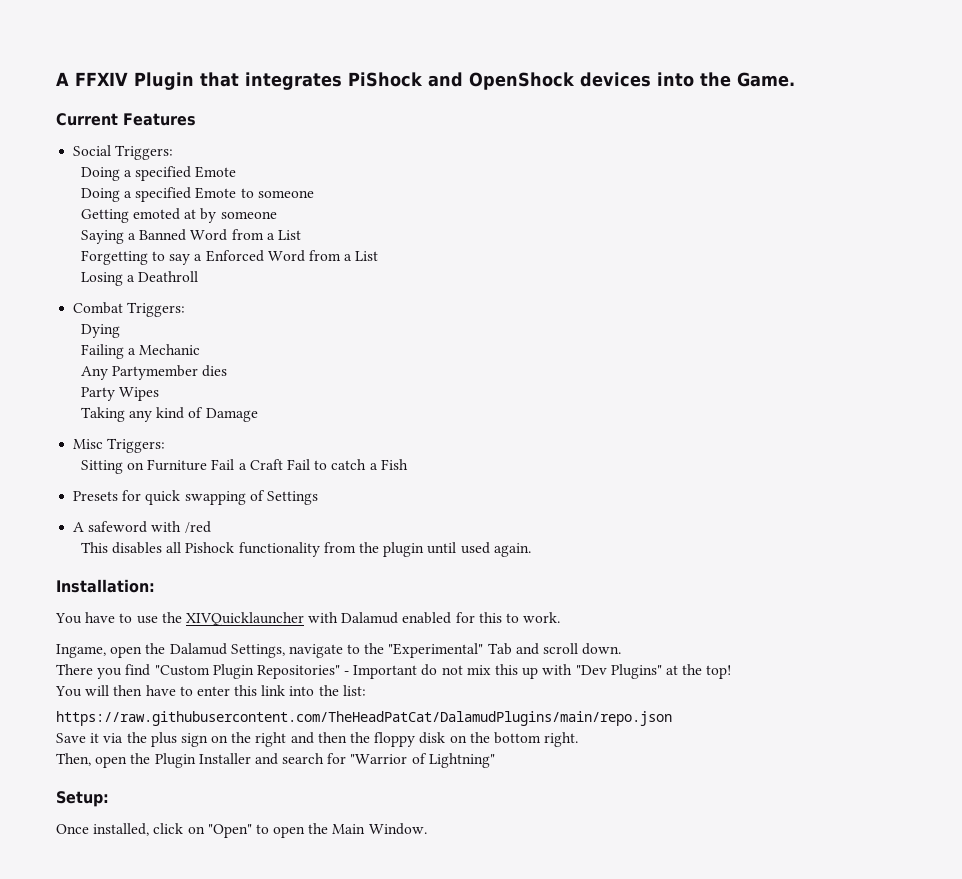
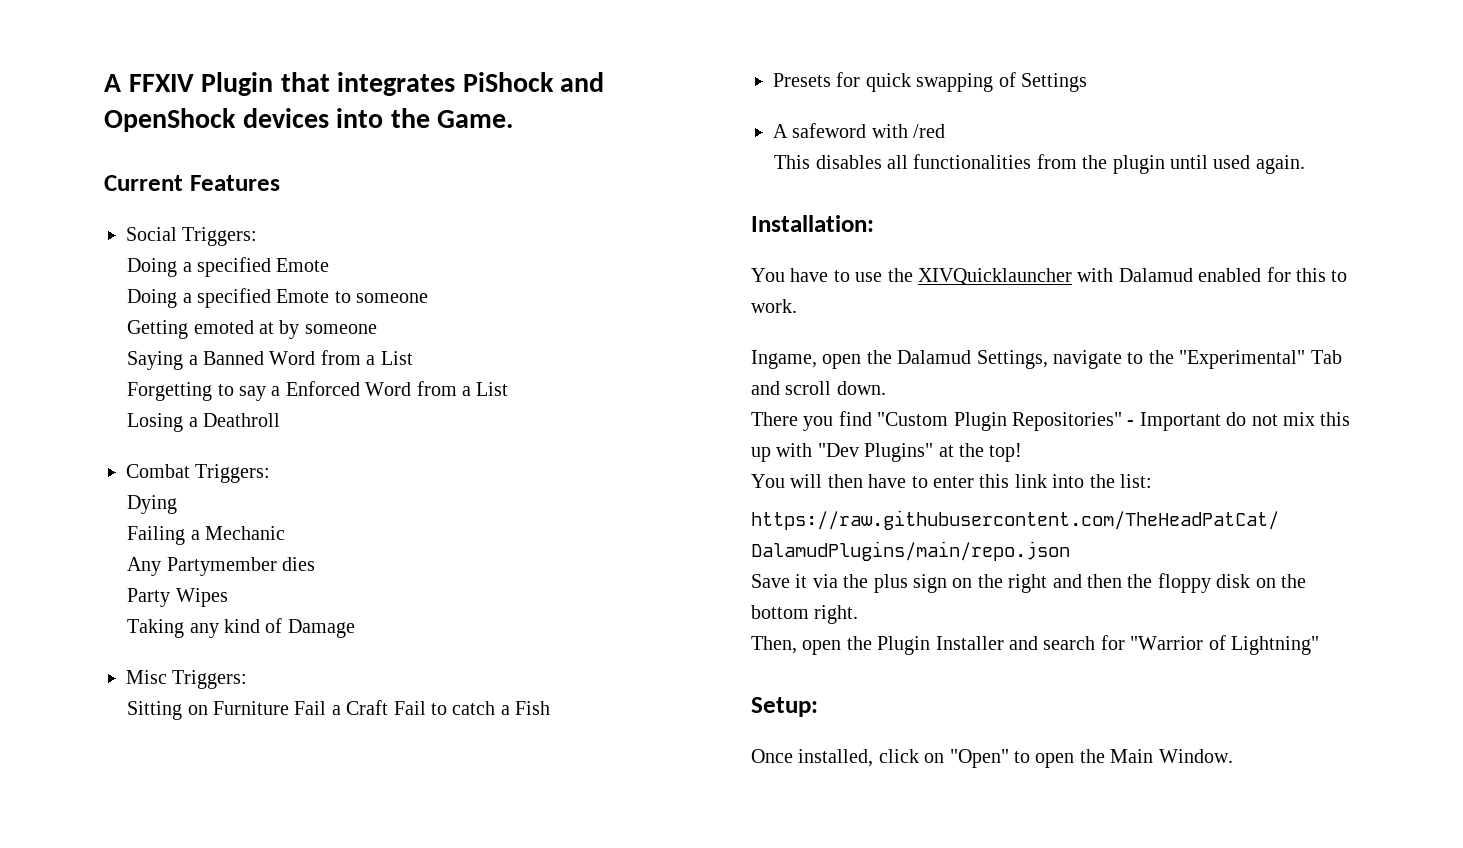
[185,542,320,557] Pishock functionality -> [913,154,1032,169] functionalities

